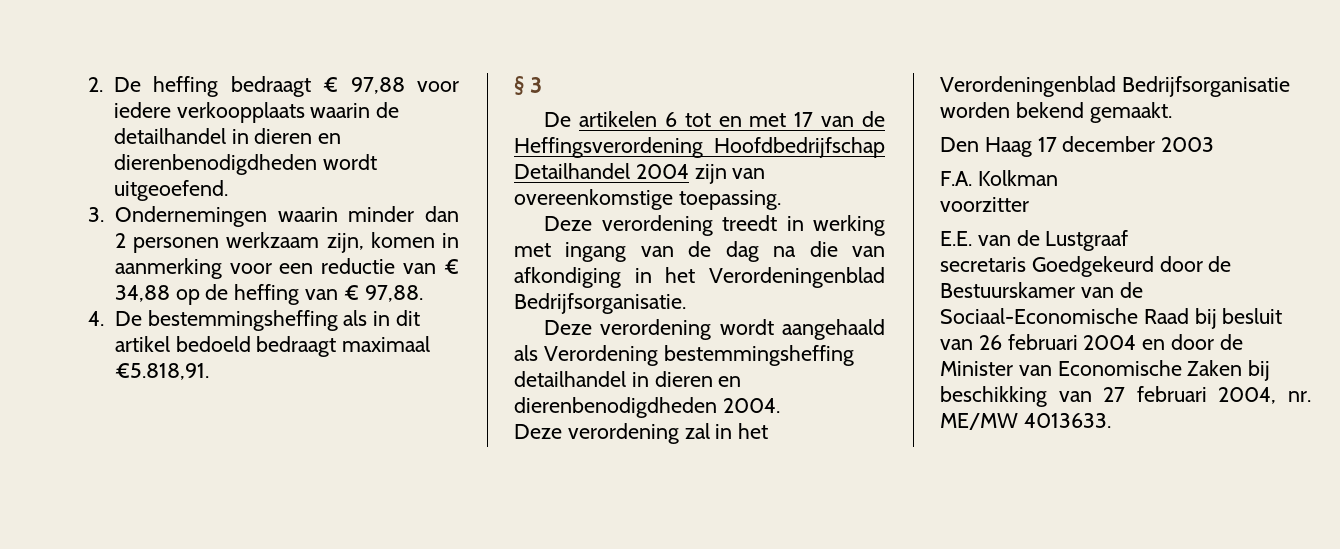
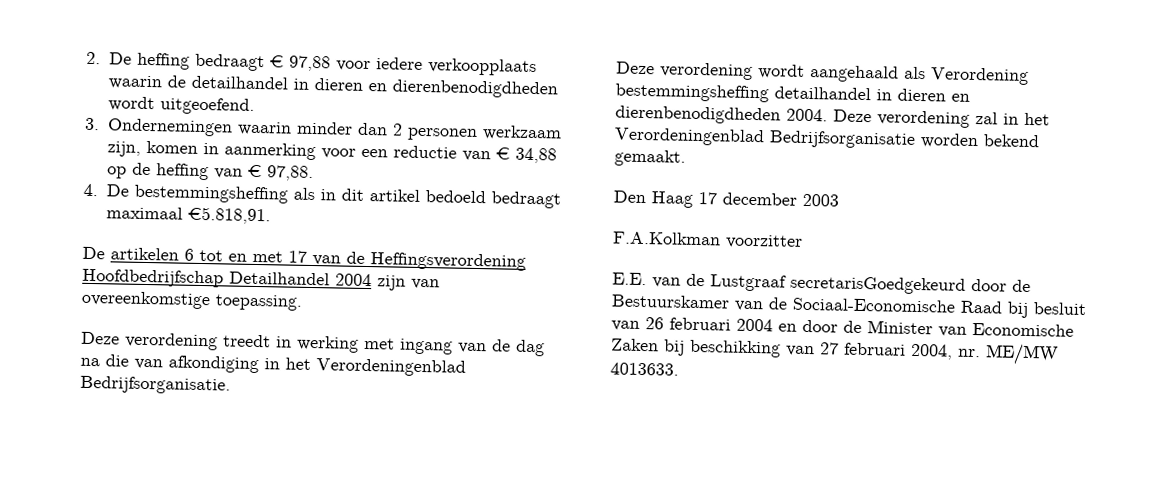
[514,76,543,95] // § 3 -> (271, 215) none
(780, 405) // -> (828, 115) none
[940,170,1058,186] F.A. Kolkman // -> [613,231,721,246] F.A.Kolkman
[940,256,1154,277] // secretaris Goedgekeurd -> [790,275,966,295] secretarisGoedgekeurd

